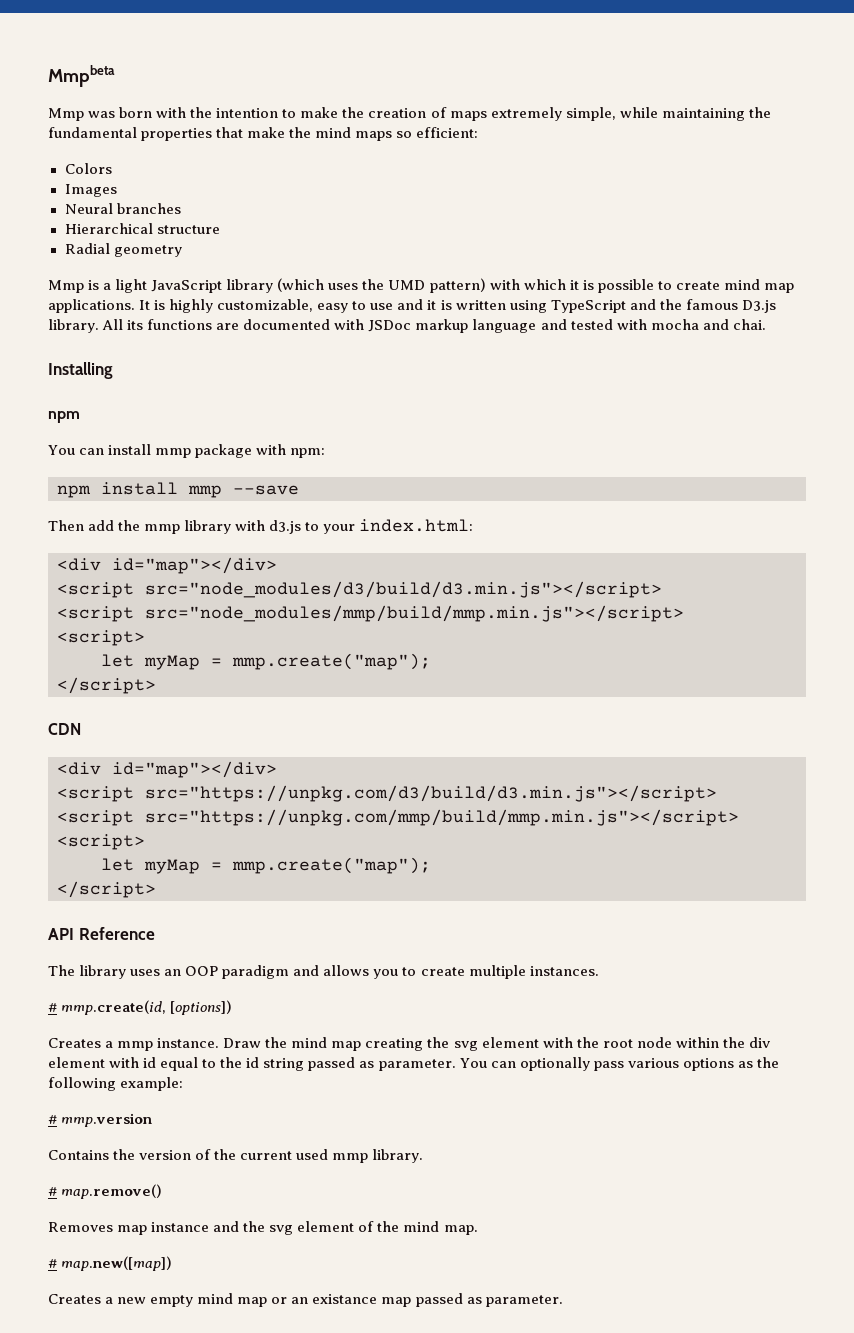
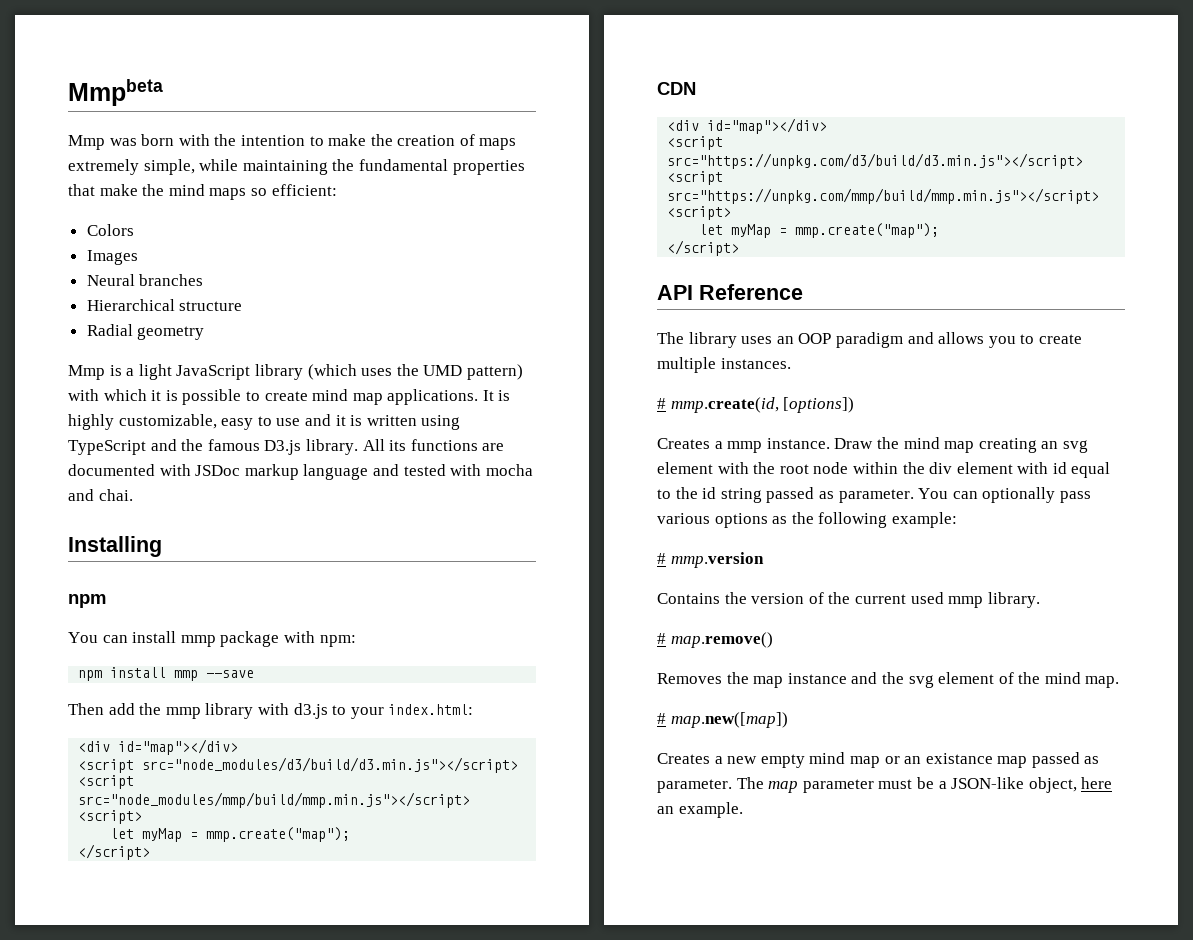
[427,1037,450,1048] the -> [1041,441,1059,449] an
(113, 1227) none -> [726,672,749,684] the
(563, 1301) none -> [736,777,1113,793] [657,802,743,818] The map parameter must be a JSON-like object, here an example.

